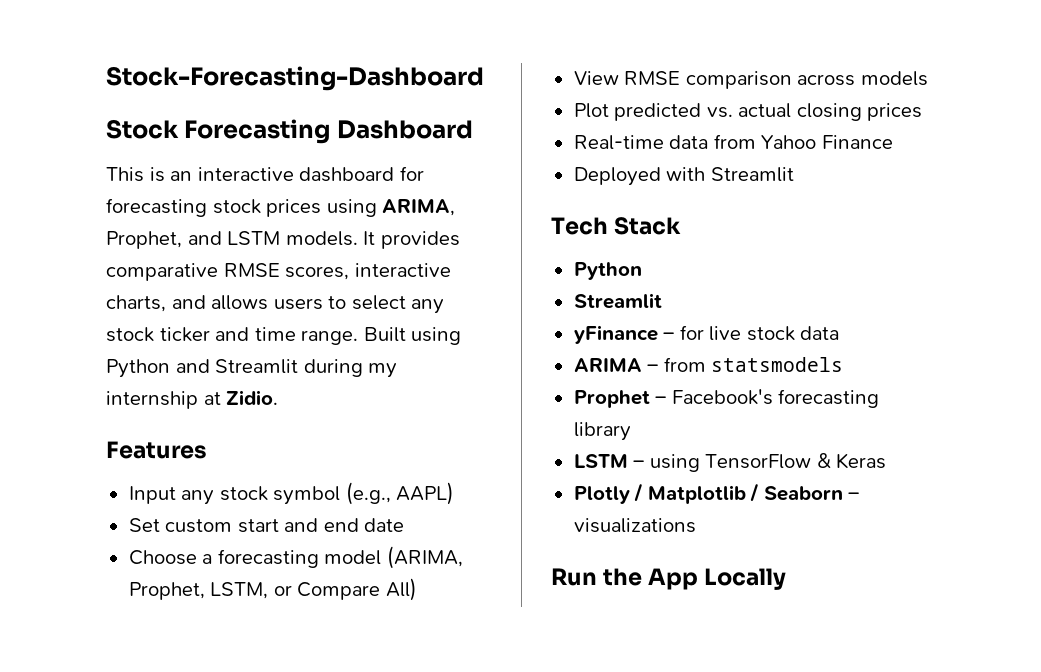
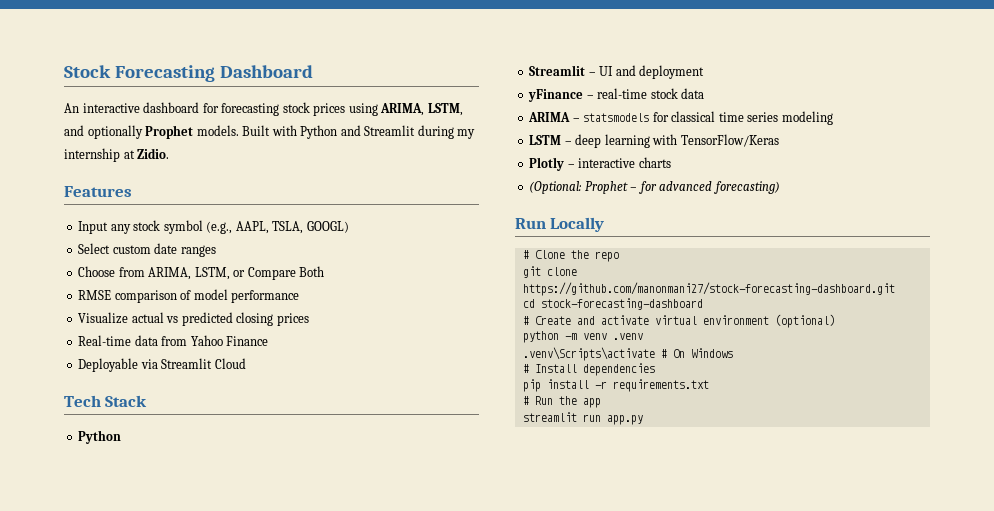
[106,66,484,91] Stock-Forecasting-Dashboard // -> (64, 71) none
[106,167,193,182] This is an -> [64,103,79,113] An
[106,231,460,249] [106,263,451,281] [106,295,445,314] [106,327,462,345] Prophet, and LSTM models. It provides comparative RMSE scores, interactive charts, and allows users to select any stock ticker and time range. Built using -> [427,103,463,116] [64,125,297,139] LSTM, and optionally Prophet models. Built with
[396,482,455,505] [128,518,359,533] AAPL) // Set custom start and end -> [235,221,349,234] [78,243,151,254] AAPL, TSLA, GOOGL) // Select custom
(405, 525) none -> [180,245,216,257] ranges
[202,546,463,569] [128,578,417,601] [573,71,928,89] [573,103,792,121] a forecasting model (ARIMA, Prophet, LSTM, or Compare All) // View RMSE comparison across models // Plot predicted vs. actual -> [118,266,325,280] [78,289,300,303] [78,312,233,326] from ARIMA, LSTM, or Compare Both // RMSE comparison of model performance // Visualize actual vs predicted
[573,167,794,186] Deployed with Streamlit -> [78,358,246,372] Deployable via Streamlit Cloud
(662, 301) none -> [588,65,705,79] – UI and deployment
[679,325,742,341] for live -> [597,88,648,99] real-time
[663,357,706,372] from -> (580, 120) none
[573,389,880,408] [573,422,631,441] [573,453,887,472] [573,483,860,504] [573,518,696,533] [551,568,787,590] // Prophet – Facebook's forecasting library // LSTM – using TensorFlow & Keras // Plotly / Matplotlib / Seaborn – visualizations // Run the App Locally -> [652,111,833,125] [529,134,779,148] [529,157,671,171] [529,181,780,194] [515,217,605,232] [522,250,619,262] [522,266,577,278] [522,282,895,296] [522,298,703,310] [522,314,835,328] [522,331,643,343] [522,347,733,361] [522,363,655,376] [522,379,709,392] [522,396,601,408] [522,412,643,425] for classical time series modeling // LSTM – deep learning with TensorFlow/Keras // Plotly – interactive charts // (Optional: Prophet – for advanced forecasting) // Run Locally // # Clone the repo // git clone https://github.com/manonmani27/stock-forecasting-dashboard.git // cd stock-forecasting-dashboard // # Create and activate virtual environment (optional) // python -m venv .venv // .venv\Scripts\activate # On Windows // # Install dependencies // pip install -r requirements.txt // # Run the app // streamlit run app.py

